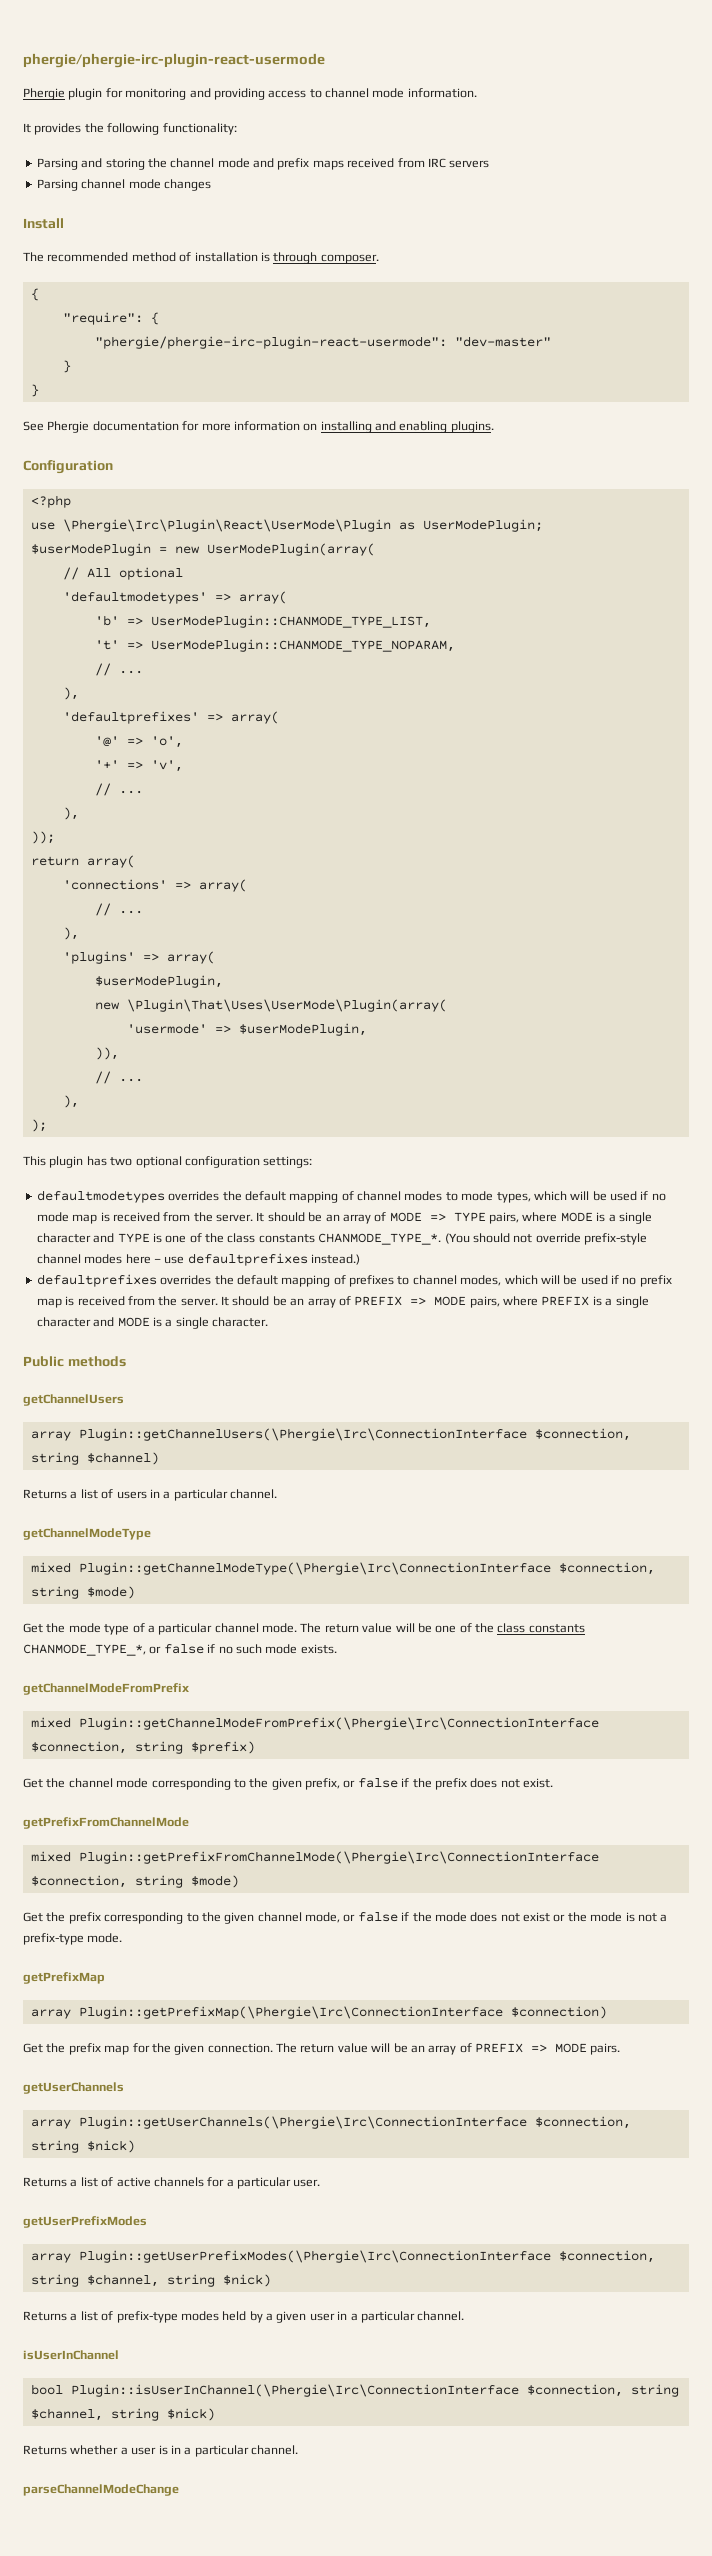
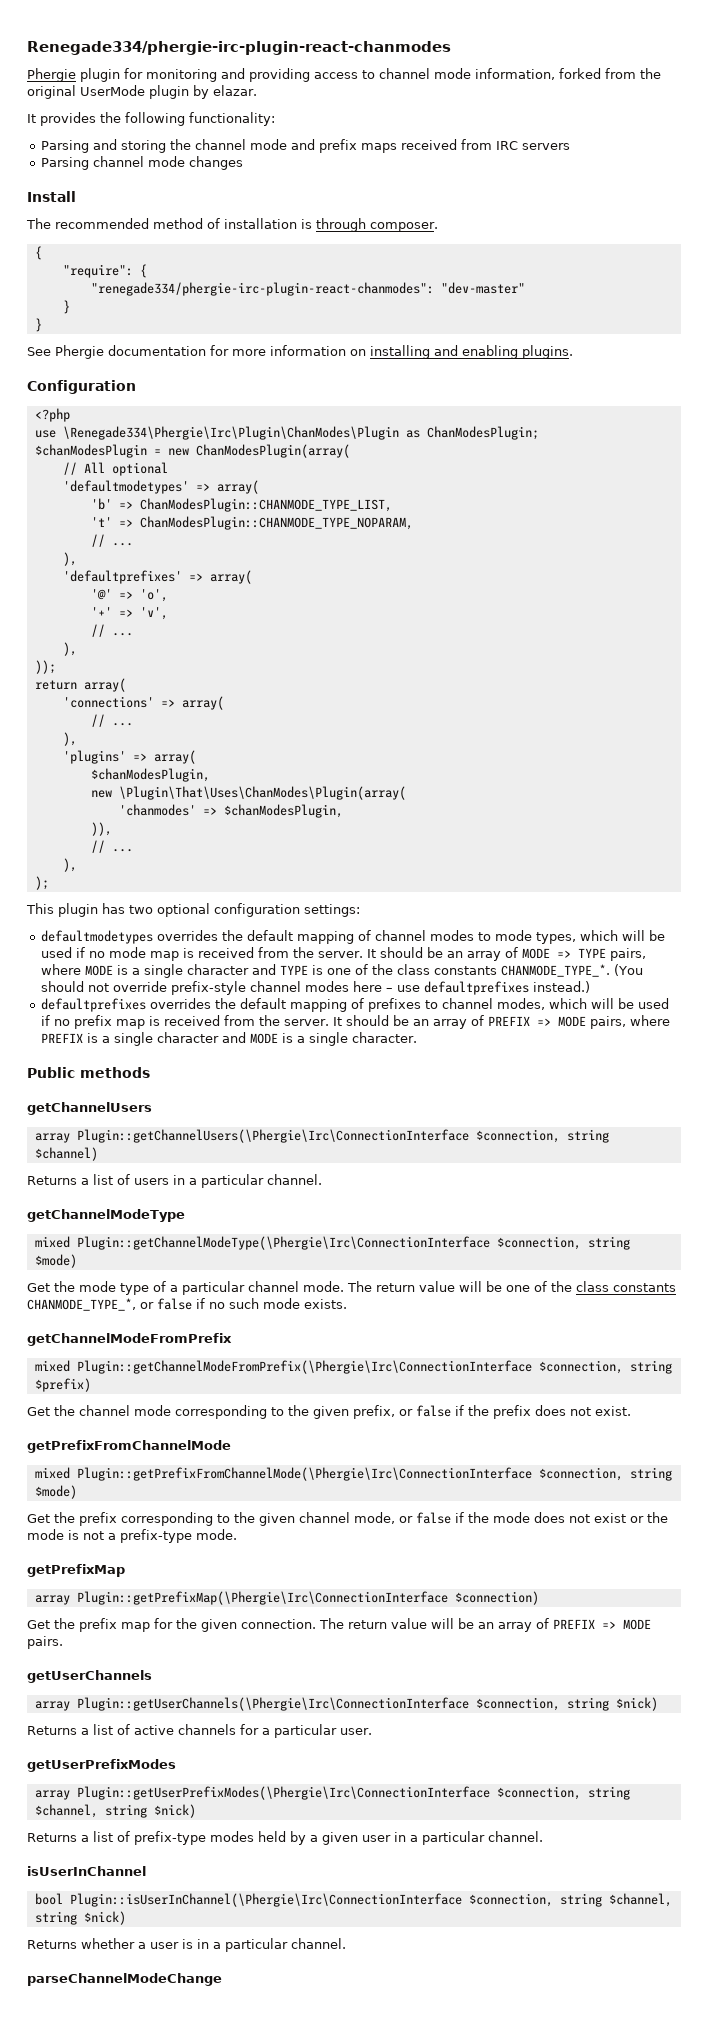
[23,53,325,68] phergie/phergie-irc-plugin-react-usermode -> [27,41,451,55] Renegade334/phergie-irc-plugin-react-chanmodes
[407,88,477,98] information. -> [475,68,661,80] [27,85,257,99] information, forked from the original UserMode plugin by elazar.
[94,336,447,349] "phergie/phergie-irc-plugin-react-usermode": -> [90,282,434,296] "renegade334/phergie-irc-plugin-react-chanmodes":
[62,519,543,532] [30,543,151,556] \Phergie\Irc\Plugin\React\UserMode\Plugin as UserModePlugin; // $userModePlugin -> [62,426,539,440] [34,444,147,458] \Renegade334\Phergie\Irc\Plugin\ChanModes\Plugin as ChanModesPlugin; // $chanModesPlugin
[206,543,375,556] UserModePlugin(array( -> [195,444,350,458] ChanModesPlugin(array(
[150,615,431,628] UserModePlugin::CHANMODE_TYPE_LIST, -> [139,498,392,512] ChanModesPlugin::CHANMODE_TYPE_LIST,
[150,639,455,652] UserModePlugin::CHANMODE_TYPE_NOPARAM, -> [139,516,413,530] ChanModesPlugin::CHANMODE_TYPE_NOPARAM,
[94,975,223,988] [94,999,447,1012] [126,1023,367,1036] $userModePlugin, // new \Plugin\That\Uses\UserMode\Plugin(array( // 'usermode' => $userModePlugin, -> [90,768,210,782] [90,786,406,800] [118,804,343,818] $chanModesPlugin, // new \Plugin\That\Uses\ChanModes\Plugin(array( // 'chanmodes' => $chanModesPlugin,

